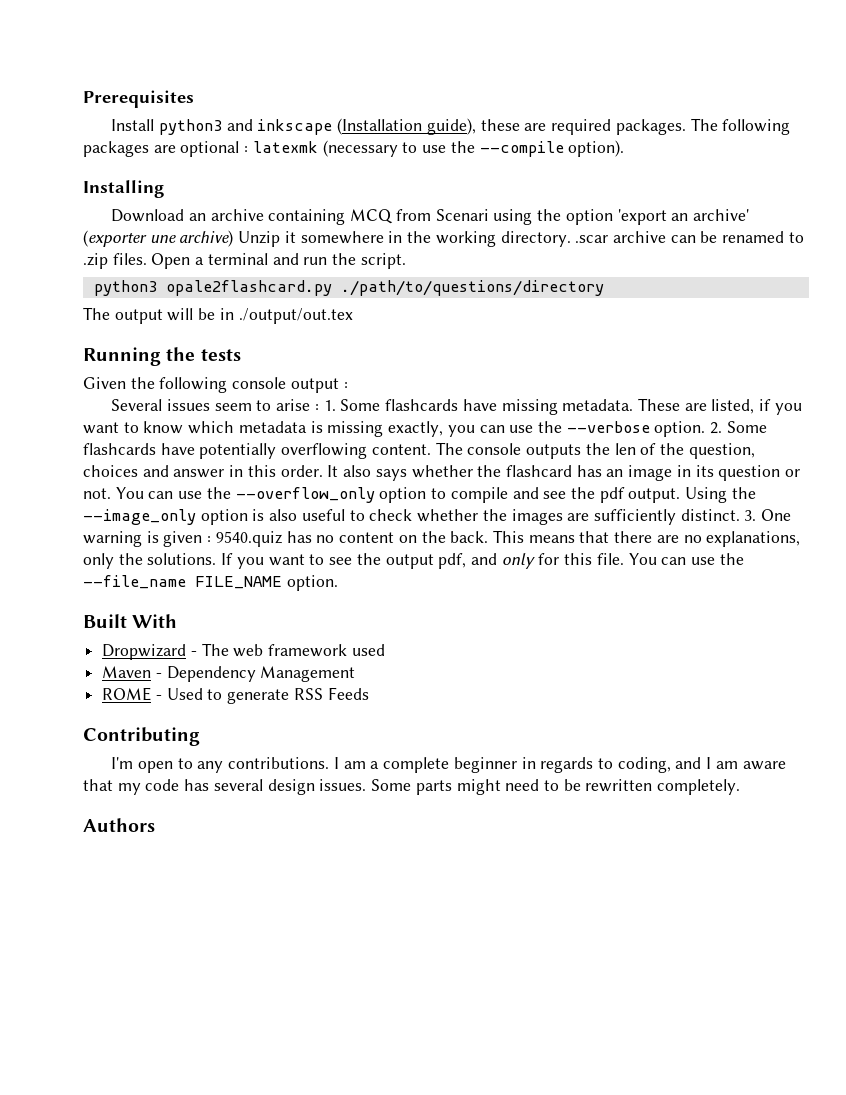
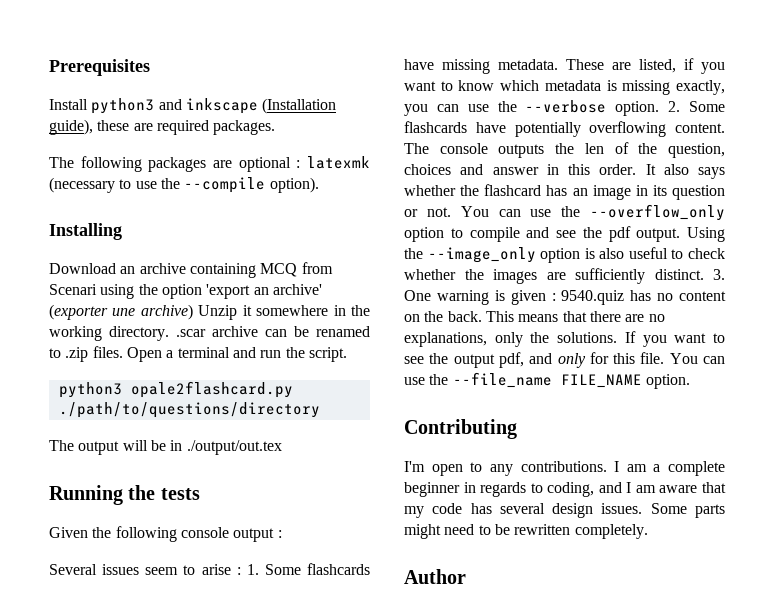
(686, 127) none -> (276, 127) //
[83,614,178,628] [102,643,385,660] [102,666,356,682] [102,687,369,704] // Built With // Dropwizard - The web framework used // Maven - Dependency Management // ROME - Used to generate RSS Feeds -> (690, 381) none
[83,818,155,832] Authors -> [404,569,466,584] Author

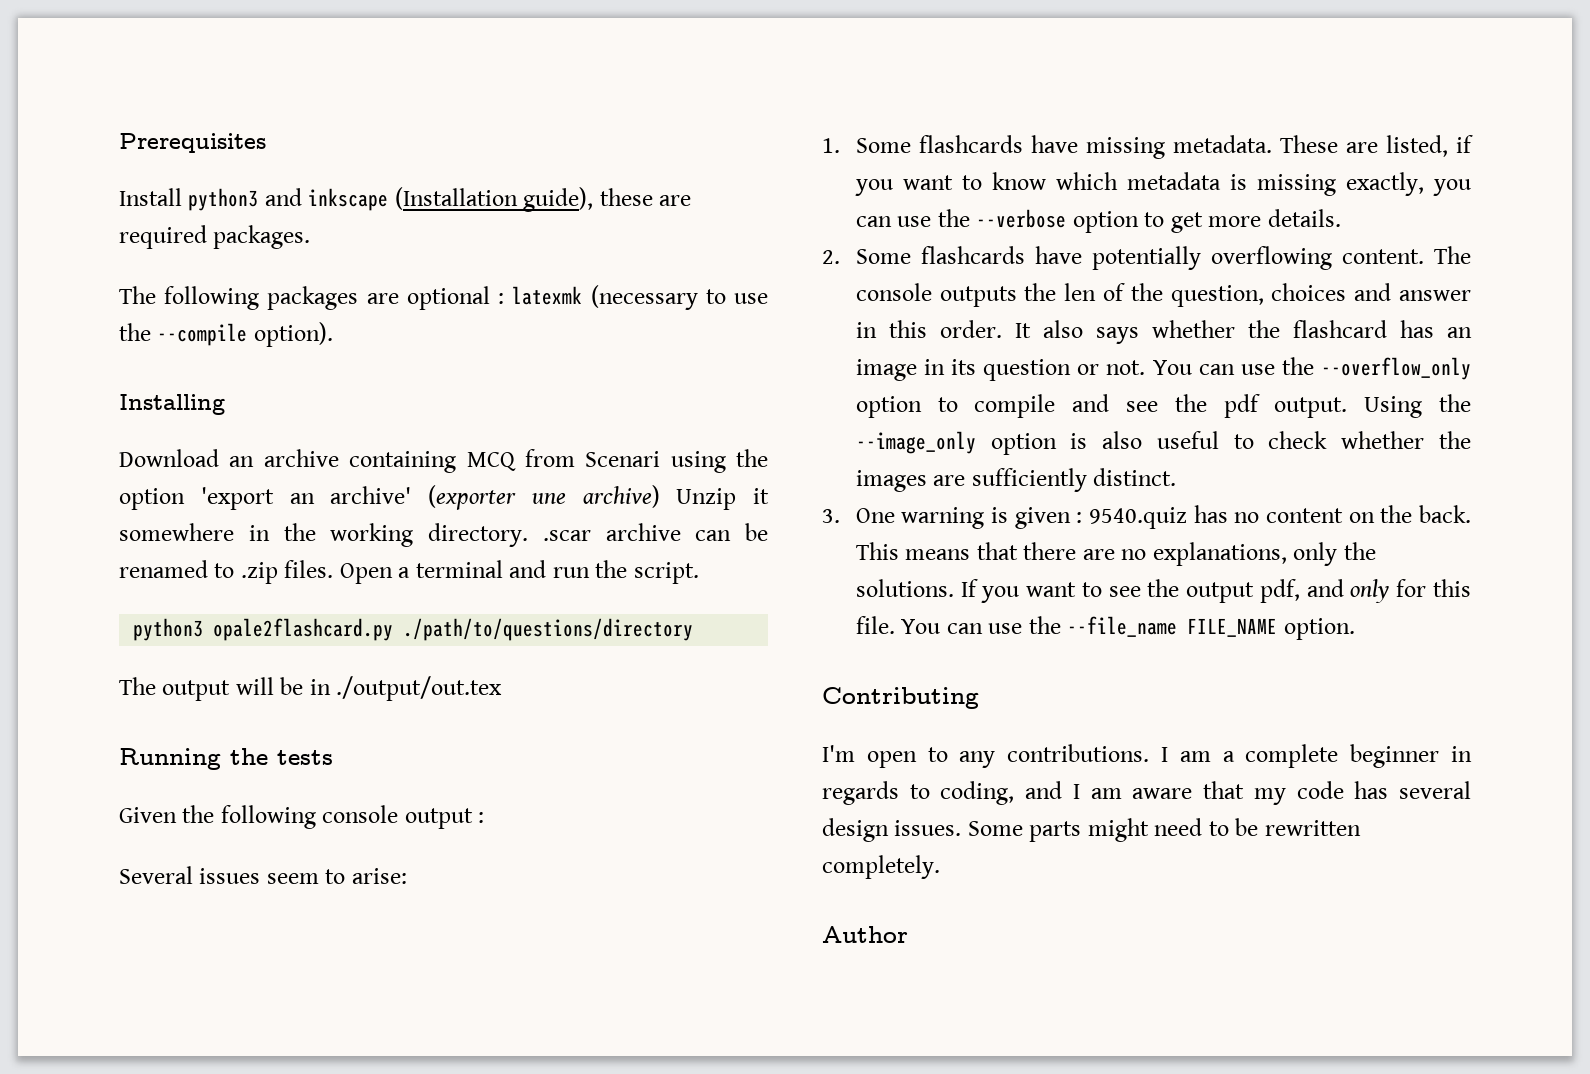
[201,564,241,575] arise : -> [351,868,407,884] arise: //
[615,101,660,116] option. -> [1072,209,1341,233] option to get more details. //
(704, 274) none -> (1177, 477) //

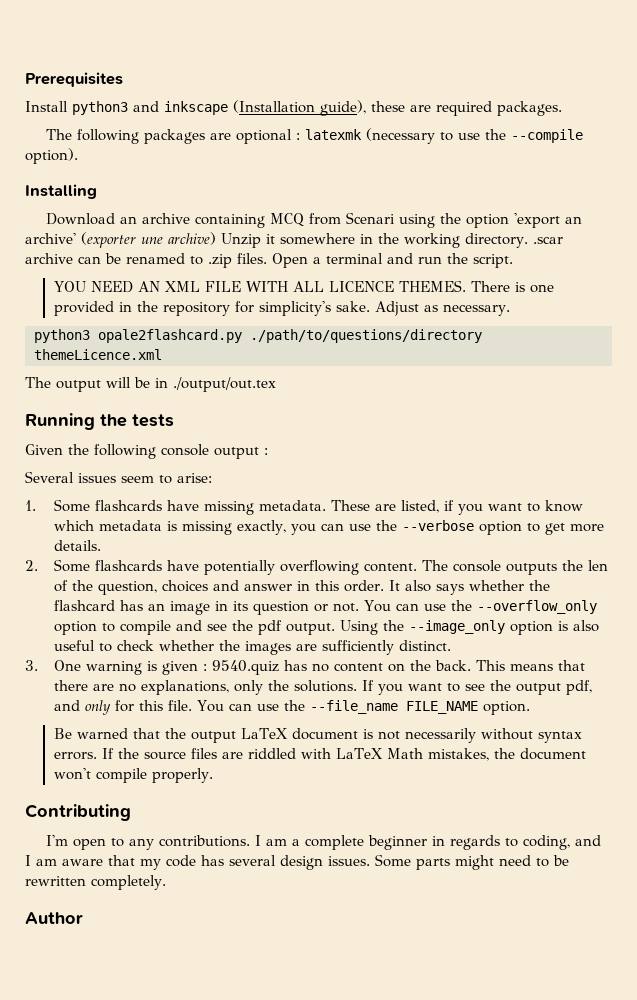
(699, 573) none -> [53,280,554,293] [53,301,510,316] // YOU NEED AN XML FILE WITH ALL LICENCE THEMES. There is one provided in the repository for simplicity's sake. Adjust as necessary.
(694, 629) none -> [34,349,162,360] themeLicence.xml
(1355, 629) none -> [53,728,582,743] [53,748,586,761] [53,768,213,783] // Be warned that the output LaTeX document is not necessarily without syntax errors. If the source files are riddled with LaTeX Math mistakes, the document won't compile properly.

